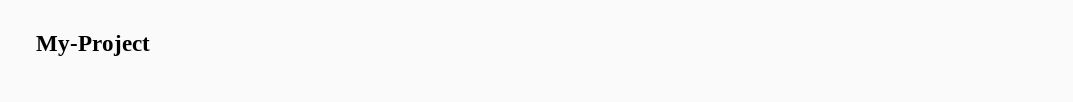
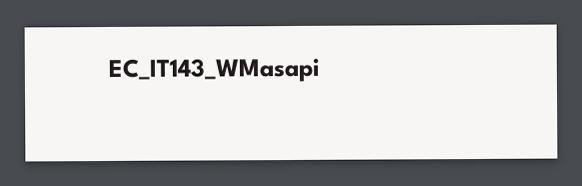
[36,35,150,56] My-Project -> [108,57,320,83] EC_IT143_WMasapi

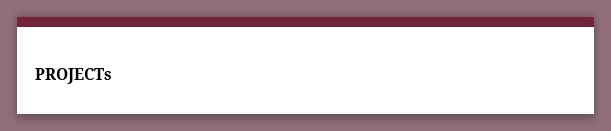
[108,57,320,83] EC_IT143_WMasapi -> [35,68,112,84] PROJECTs

